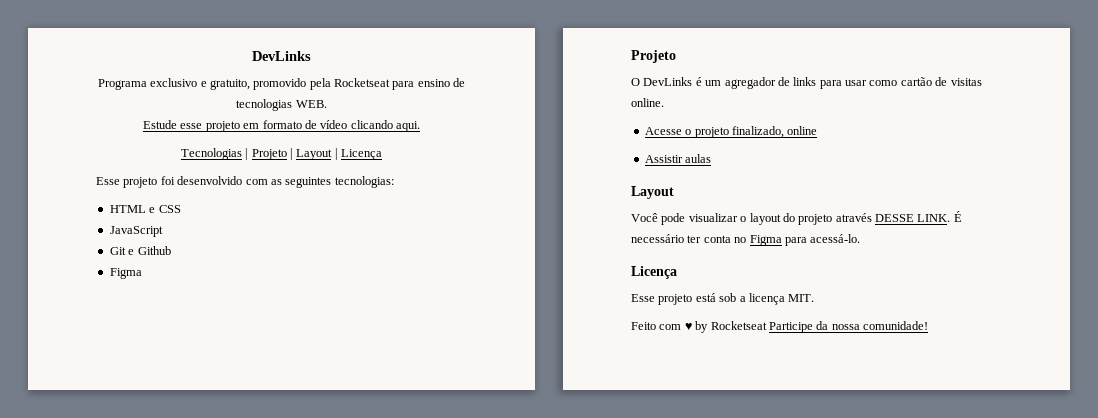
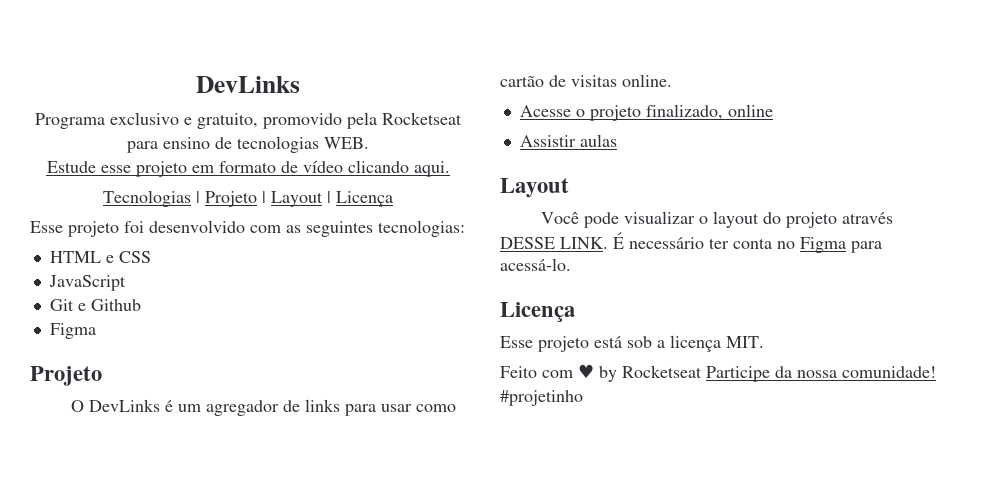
(928, 325) none -> [500,390,583,406] #projetinho

